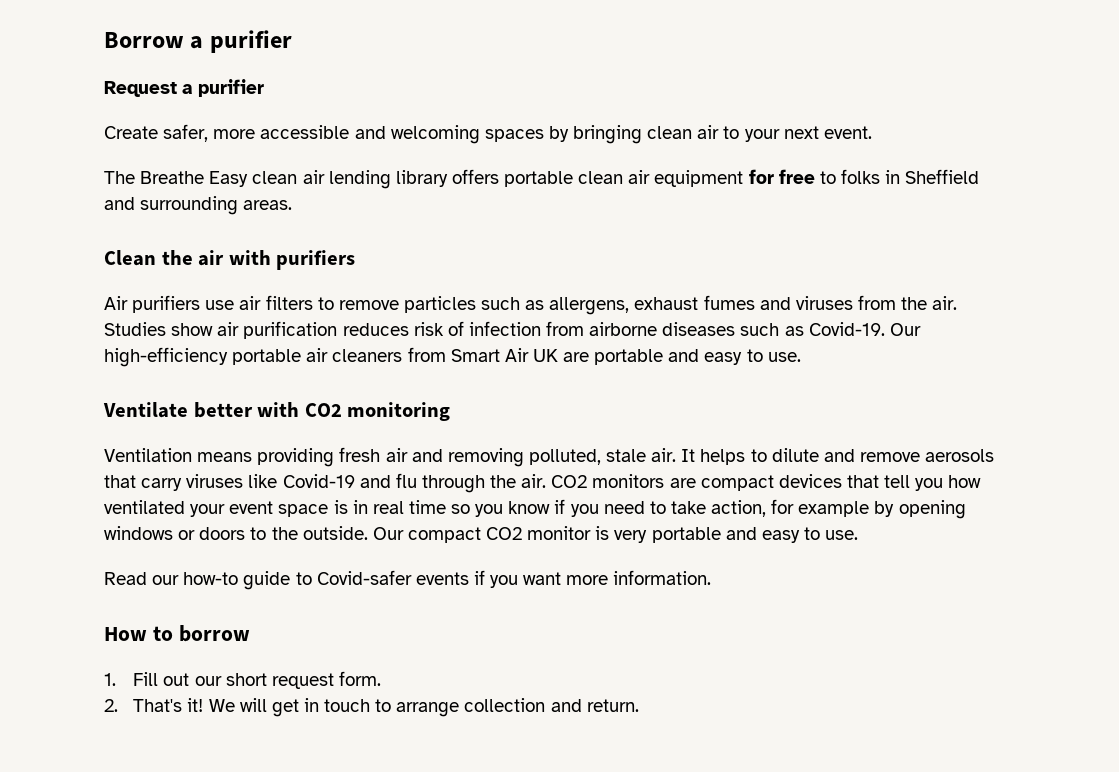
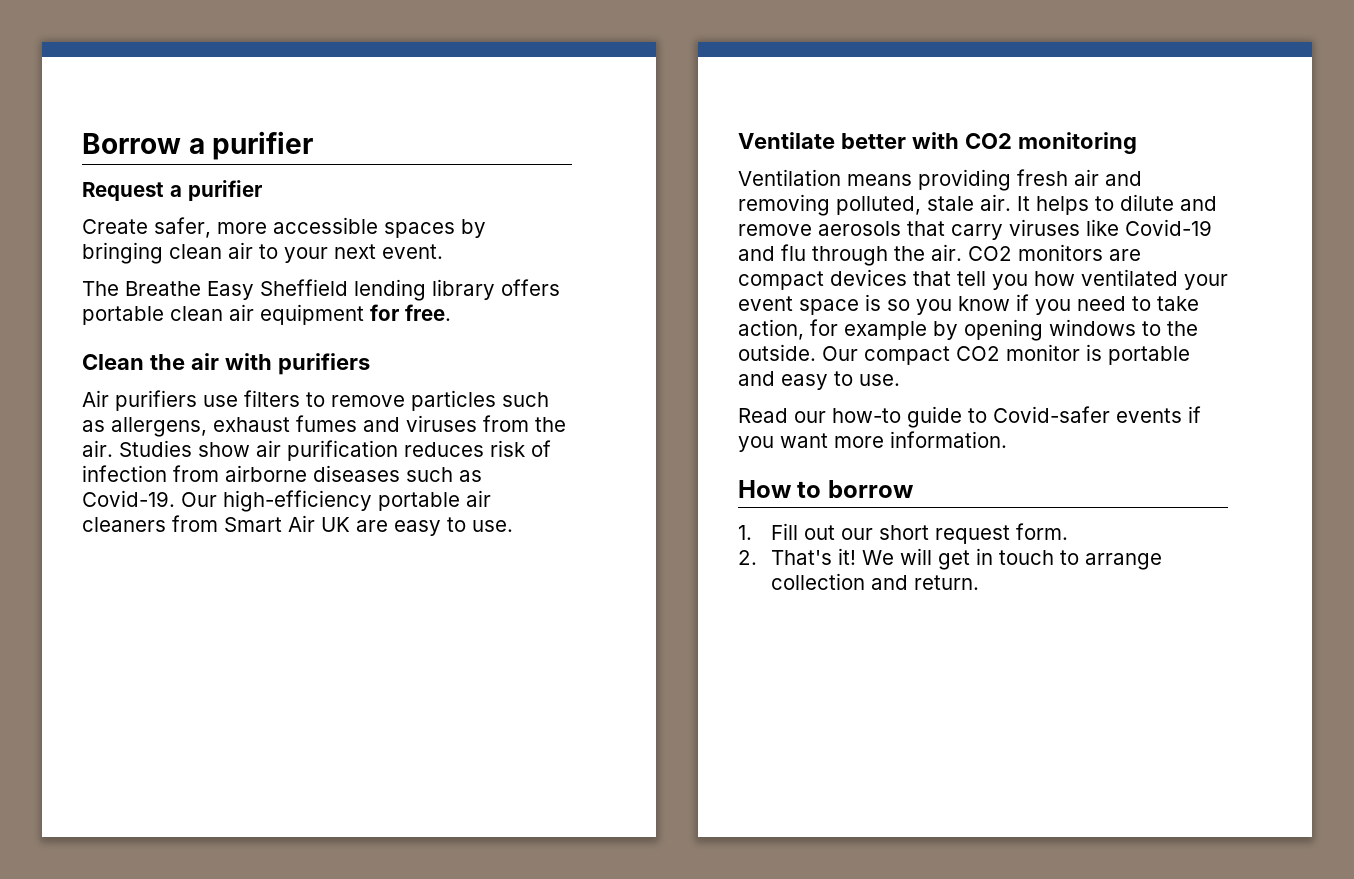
[354,125,480,144] and welcoming -> (378, 225) none
[252,170,325,184] clean air -> [260,279,348,296] Sheffield
[778,169,980,184] [104,196,293,215] free to folks in Sheffield and surrounding areas. -> [405,304,451,321] free.
[239,296,262,310] air -> (238, 401) none
[594,349,700,365] portable and -> (388, 526) none
[352,500,446,514] in real time -> (881, 302) none
[178,527,246,540] or doors -> (1136, 327) none
[614,530,648,543] very -> (1102, 352) none

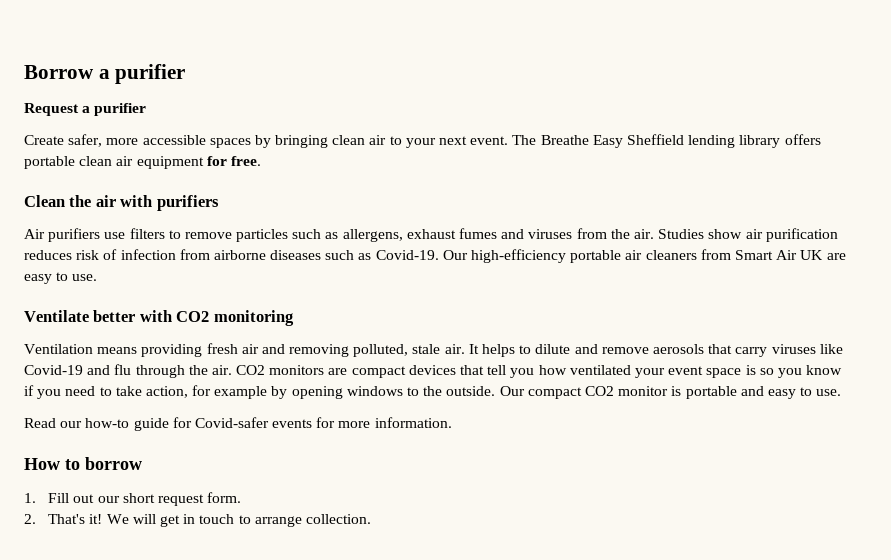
(443, 251) // -> (509, 140) none
[968,408,987,423] to -> [172,417,192,428] for
[1188,406,1201,423] [738,433,828,452] if you want -> [316,417,336,428] for
[771,573,980,590] collection and return. -> [305,514,371,524] collection.

